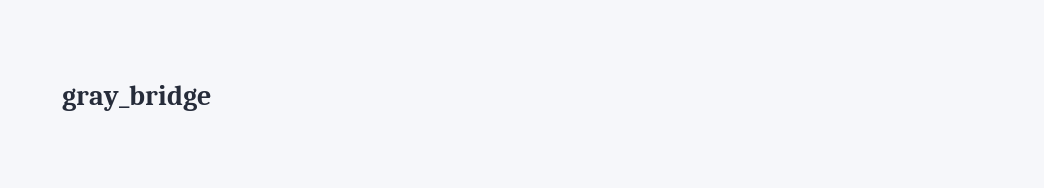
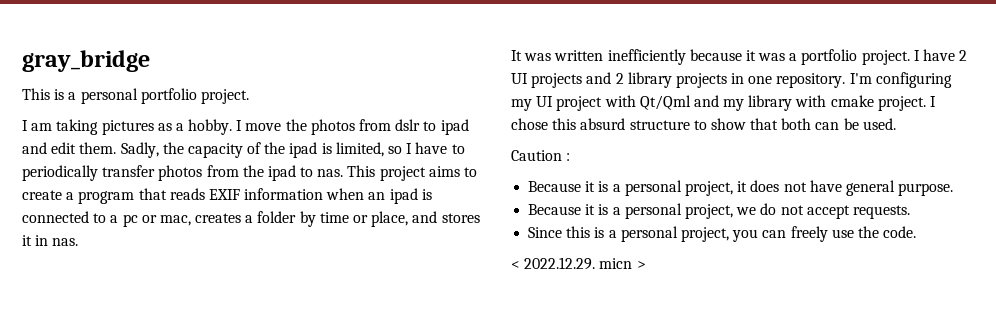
(211, 98) none -> [22,88,249,104] [22,119,469,135] [22,142,465,158] [22,165,478,181] [22,188,432,204] [22,211,480,227] [22,235,79,246] [511,49,968,65] [511,72,952,88] [511,95,937,111] [511,118,896,130] [511,150,571,161] [528,180,954,196] [528,203,910,219] [528,226,917,242] [511,257,646,270] // This is a personal portfolio project. // I am taking pictures as a hobby. I move the photos from dslr to ipad and edit them. Sadly, the capacity of the ipad is limited, so I have to periodically transfer photos from the ipad to nas. This project aims to create a program that reads EXIF information when an ipad is connected to a pc or mac, creates a folder by time or place, and stores it in nas. // It was written inefficiently because it was a portfolio project. I have 2 UI projects and 2 library projects in one repository. I'm configuring my UI project with Qt/Qml and my library with cmake project. I chose this absurd structure to show that both can be used. // Caution : // Because it is a personal project, it does not have general purpose. // Because it is a personal project, we do not accept requests. // Since this is a personal project, you can freely use the code. // < 2022.12.29. micn >

